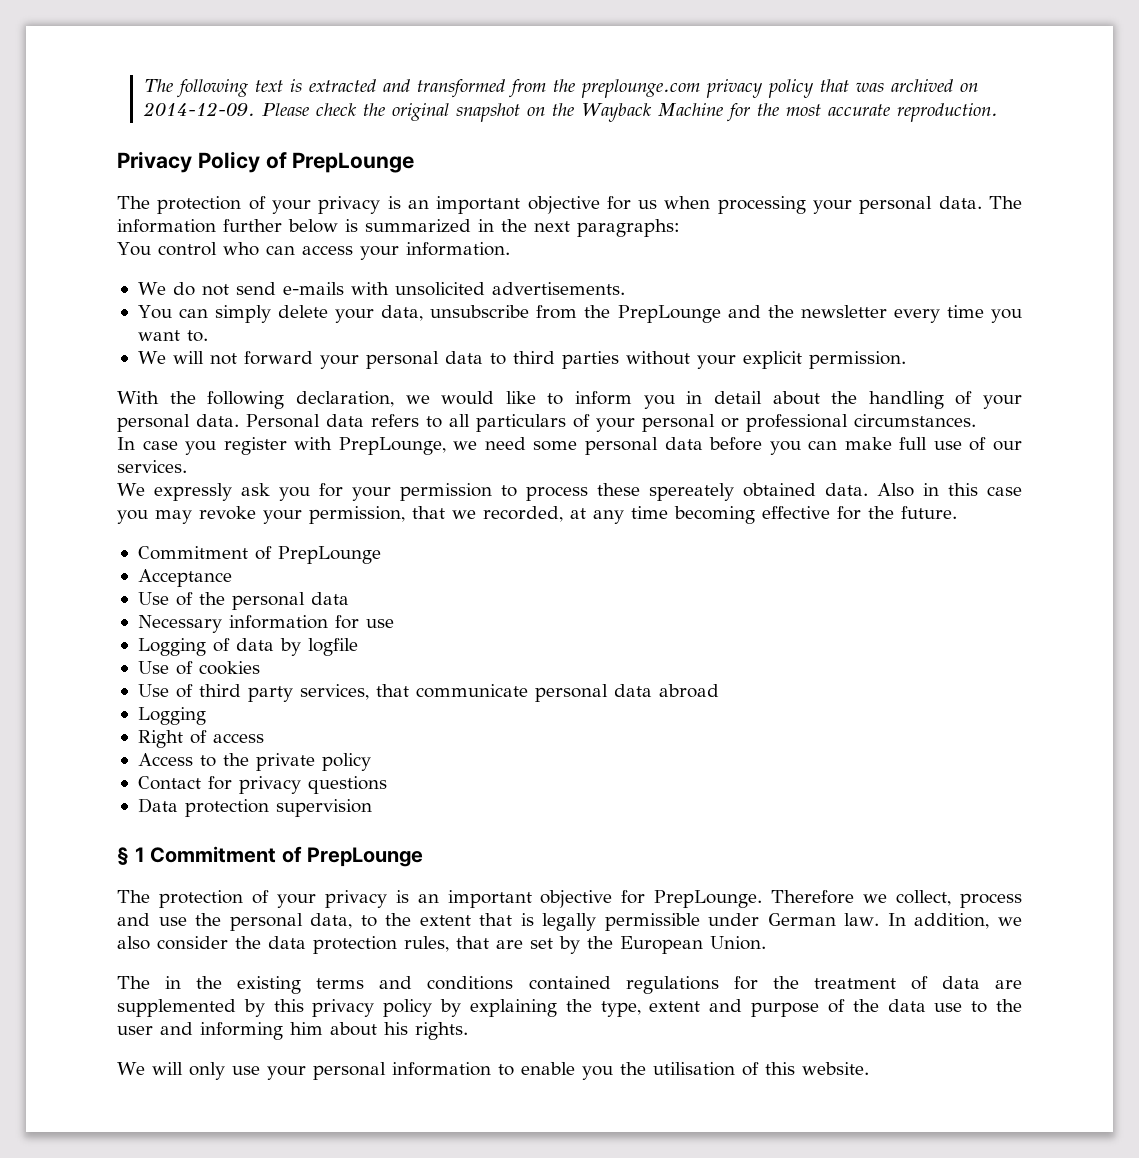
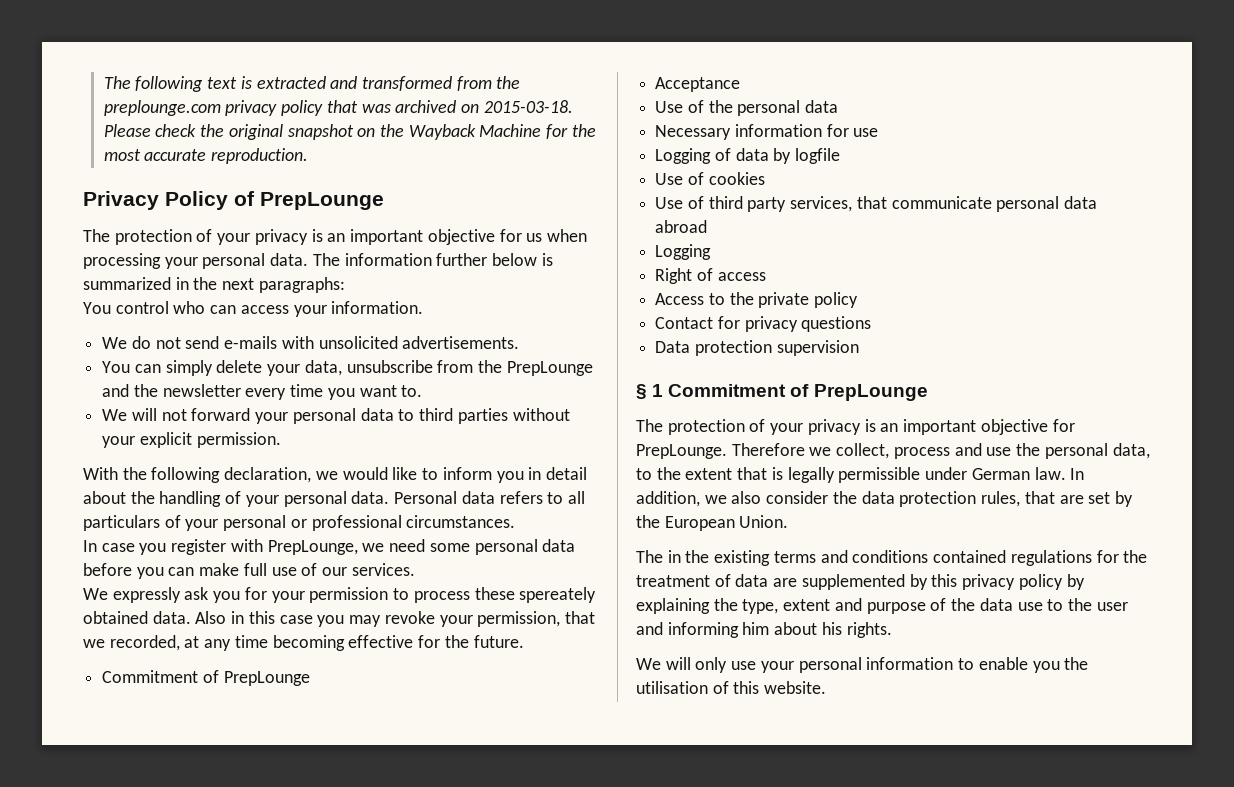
[142,102,255,116] 2014-12-09. -> [483,100,573,113] 2015-03-18.

